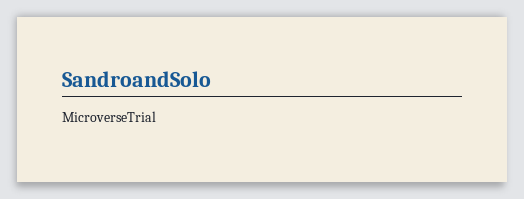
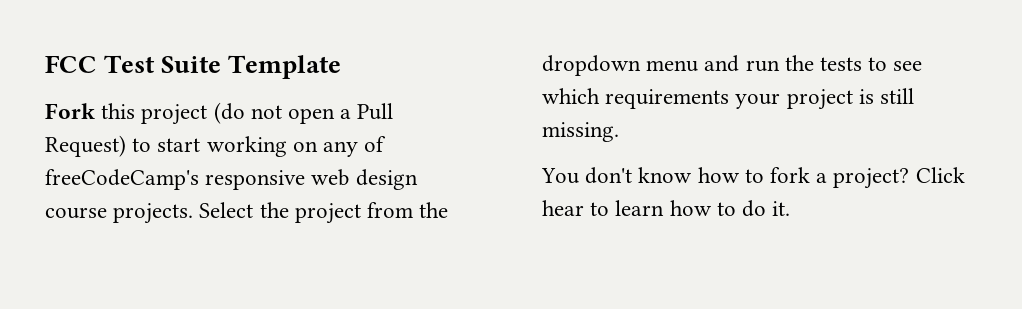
[62,71,211,87] [62,111,156,122] SandroandSolo // MicroverseTrial -> [45,55,342,79] [45,102,394,125] [45,135,387,157] [45,169,418,190] [45,202,449,224] [542,55,923,76] [542,88,915,110] [542,122,619,142] [541,167,965,189] [542,200,791,217] FCC Test Suite Template // Fork this project (do not open a Pull Request) to start working on any of freeCodeCamp's responsive web design course projects. Select the project from the dropdown menu and run the tests to see which requirements your project is still missing. // You don't know how to fork a project? Click hear to learn how to do it.

